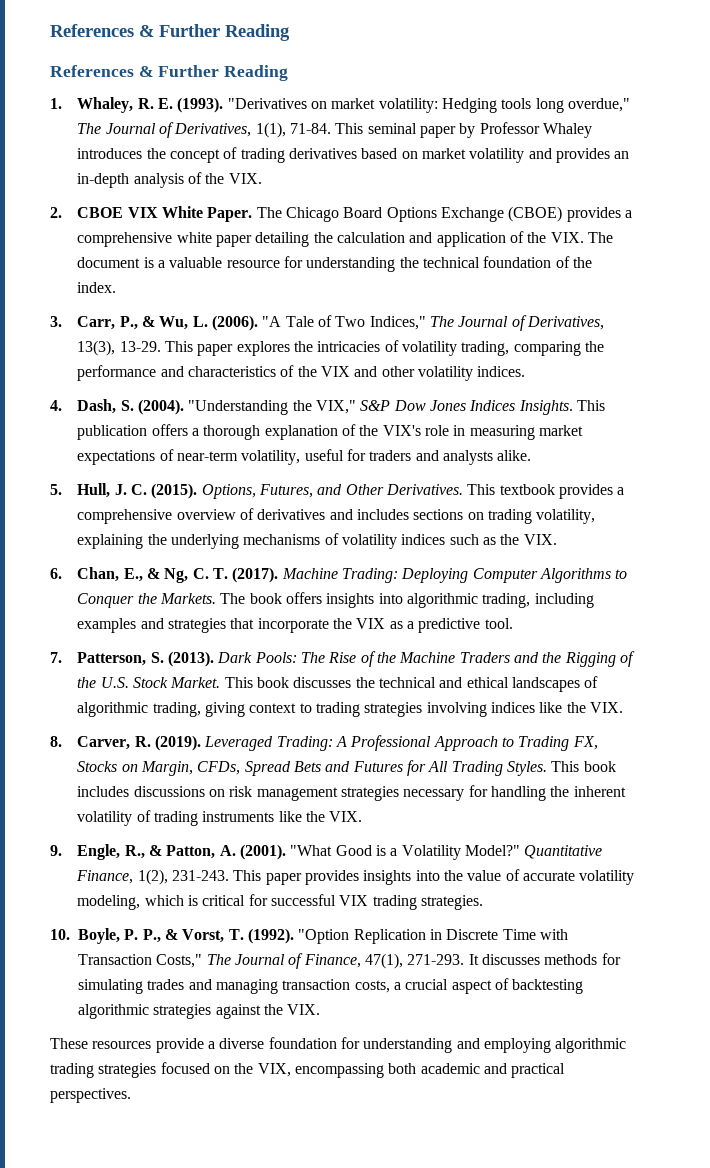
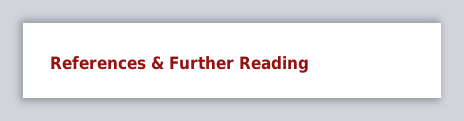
[50,24,290,41] [50,65,289,81] [50,97,630,113] [77,122,592,138] [77,147,630,163] [77,172,262,188] [50,206,632,222] [77,231,613,247] [77,256,592,272] [77,282,117,293] [50,315,604,331] [77,340,604,356] [77,365,526,381] [50,399,605,415] [77,424,583,440] [77,449,532,465] [50,483,625,499] [77,508,596,524] [77,533,557,549] [50,567,628,583] [77,592,594,608] [77,618,513,633] [50,651,635,667] [77,676,599,692] [77,702,623,717] [50,735,598,751] [77,760,616,776] [77,785,626,801] [77,810,363,826] [50,844,603,860] [76,869,635,885] [77,894,483,910] [50,928,568,944] [78,953,621,969] [78,978,584,994] [78,1004,321,1019] [50,1037,627,1053] [50,1062,566,1078] [50,1088,131,1103] References & Further Reading // References & Further Reading // 1. Whaley, R. E. (1993). "Derivatives on market volatility: Hedging tools long overdue," The Journal of Derivatives, 1(1), 71-84. This seminal paper by Professor Whaley introduces the concept of trading derivatives based on market volatility and provides an in-depth analysis of the VIX. // 2. CBOE VIX White Paper. The Chicago Board Options Exchange (CBOE) provides a comprehensive white paper detailing the calculation and application of the VIX. The document is a valuable resource for understanding the technical foundation of the index. // 3. Carr, P., & Wu, L. (2006). "A Tale of Two Indices," The Journal of Derivatives, 13(3), 13-29. This paper explores the intricacies of volatility trading, comparing the performance and characteristics of the VIX and other volatility indices. // 4. Dash, S. (2004). "Understanding the VIX," S&P Dow Jones Indices Insights. This publication offers a thorough explanation of the VIX's role in measuring market expectations of near-term volatility, useful for traders and analysts alike. // 5. Hull, J. C. (2015). Options, Futures, and Other Derivatives. This textbook provides a comprehensive overview of derivatives and includes sections on trading volatility, explaining the underlying mechanisms of volatility indices such as the VIX. // 6. Chan, E., & Ng, C. T. (2017). Machine Trading: Deploying Computer Algorithms to Conquer the Markets. The book offers insights into algorithmic trading, including examples and strategies that incorporate the VIX as a predictive tool. // 7. Patterson, S. (2013). Dark Pools: The Rise of the Machine Traders and the Rigging of the U.S. Stock Market. This book discusses the technical and ethical landscapes of algorithmic trading, giving context to trading strategies involving indices like the VIX. // 8. Carver, R. (2019). Leveraged Trading: A Professional Approach to Trading FX, Stocks on Margin, CFDs, Spread Bets and Futures for All Trading Styles. This book includes discussions on risk management strategies necessary for handling the inherent volatility of trading instruments like the VIX. // 9. Engle, R., & Patton, A. (2001). "What Good is a Volatility Model?" Quantitative Finance, 1(2), 231-243. This paper provides insights into the value of accurate volatility modeling, which is critical for successful VIX trading strategies. // 10. Boyle, P. P., & Vorst, T. (1992). "Option Replication in Discrete Time with Transaction Costs," The Journal of Finance, 47(1), 271-293. It discusses methods for simulating trades and managing transaction costs, a crucial aspect of backtesting algorithmic strategies against the VIX. // These resources provide a diverse foundation for understanding and employing algorithmic trading strategies focused on the VIX, encompassing both academic and practical perspectives. -> [50,56,309,73] References & Further Reading

